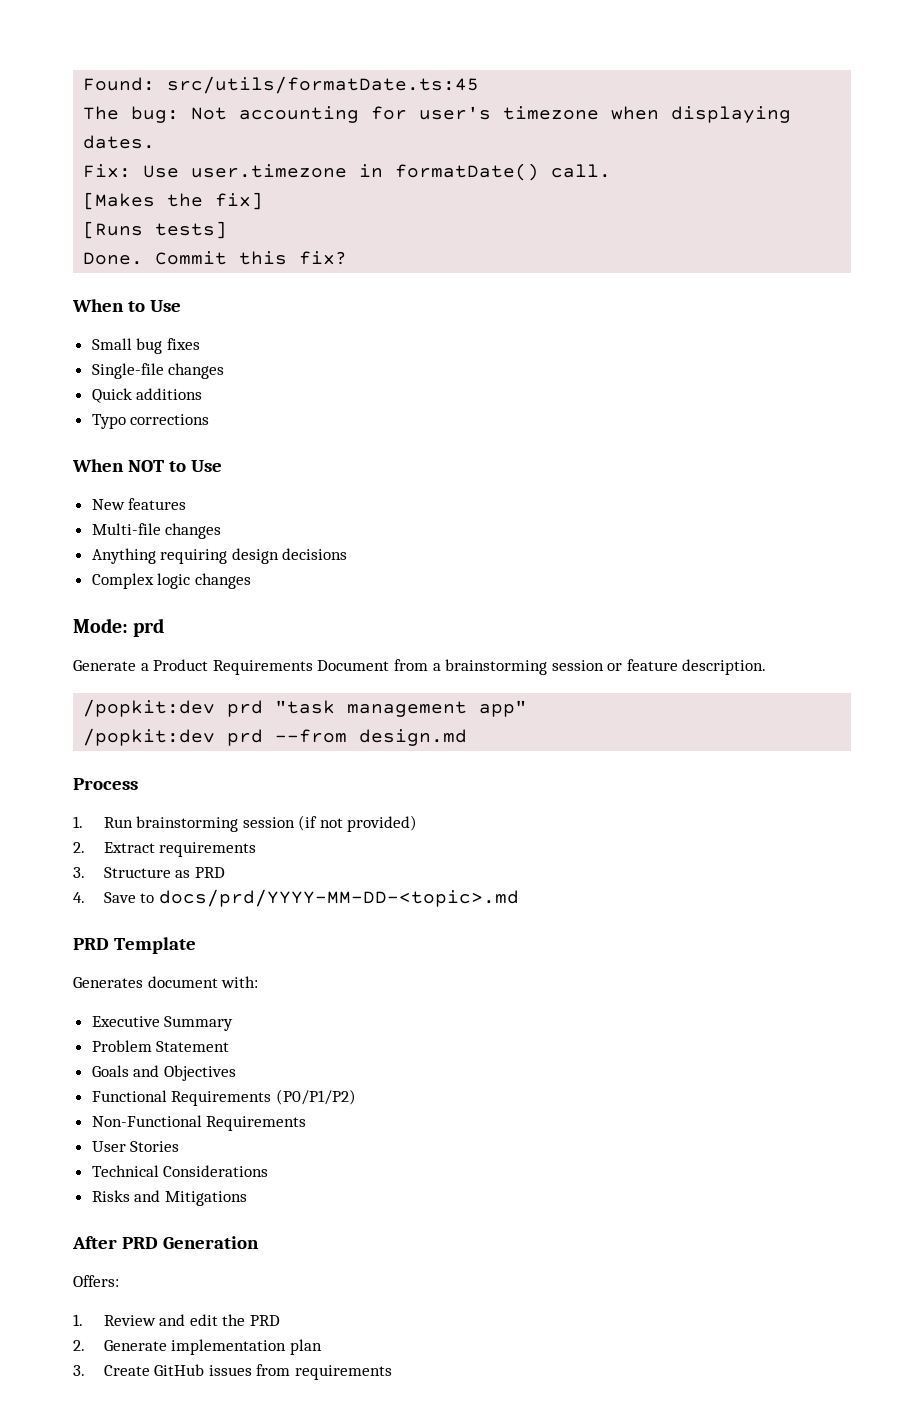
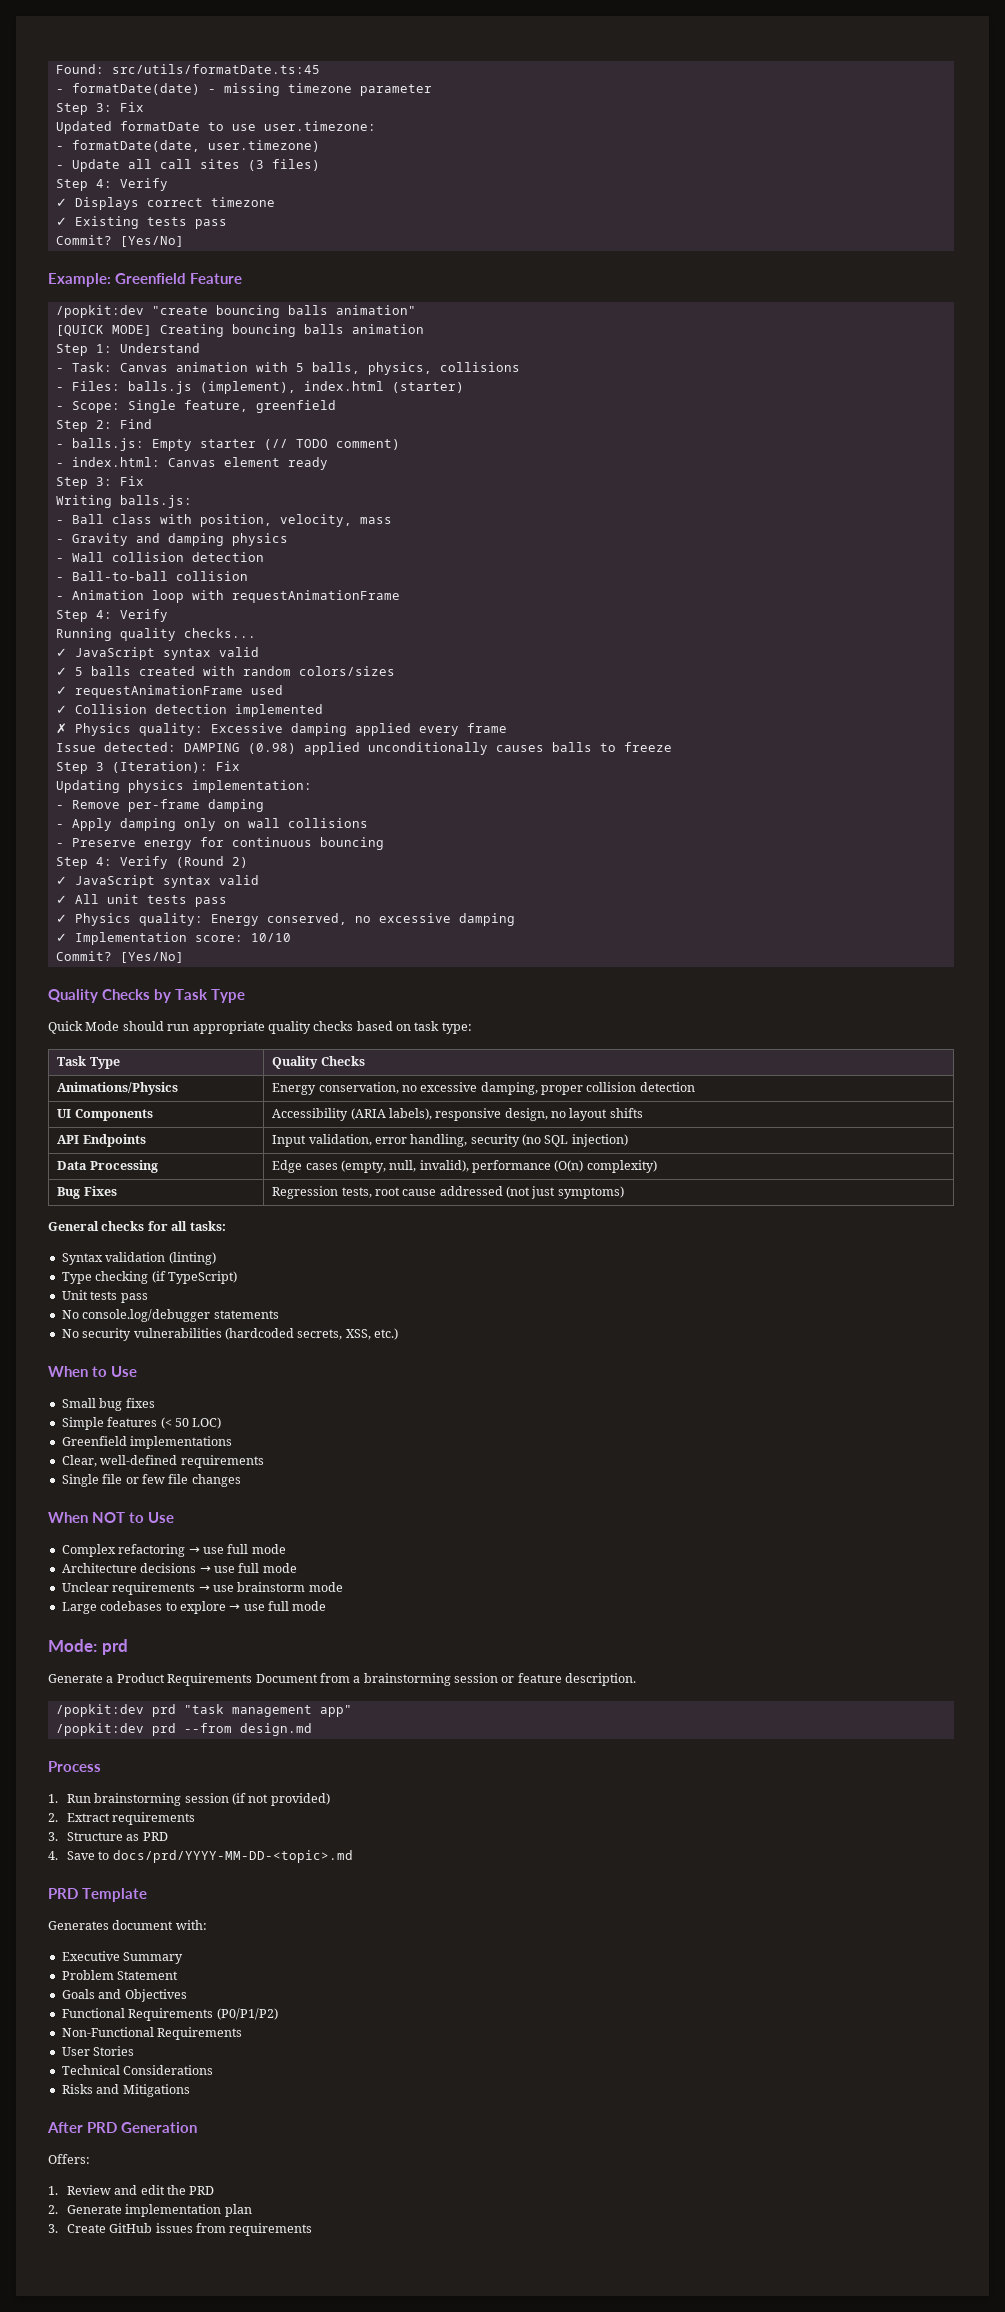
[83,106,792,123] [83,135,156,149] [83,163,612,181] [83,192,264,210] [83,221,228,239] [83,251,348,265] The bug: Not accounting for user's timezone when displaying dates. // Fix: Use user.timezone in formatDate() call. // [Makes the fix] // [Runs tests] // Done. Commit this fix? -> [55,83,432,96] [55,102,144,115] [55,121,376,134] [55,140,320,152] [55,159,320,172] [55,178,168,191] [55,197,275,210] [55,216,227,229] [55,235,184,247] [48,273,242,287] [55,305,416,318] [55,324,424,337] [55,343,200,356] [55,362,520,375] [55,381,464,394] [55,400,336,413] [55,419,152,432] [55,438,400,451] [55,457,328,470] [55,476,144,489] [55,495,192,508] [55,514,392,527] [55,533,288,546] [55,552,264,562] [55,571,248,581] [55,590,400,603] [55,609,168,622] [55,628,256,641] [55,647,259,660] [55,666,395,676] [55,685,283,698] [55,704,323,717] [55,723,507,736] [55,742,672,755] [55,761,240,774] [55,780,312,793] [55,799,264,812] [55,818,368,831] [55,837,384,850] [55,856,248,869] [55,875,259,888] [55,894,227,907] [55,913,515,926] [55,932,291,945] [55,951,184,963] [48,989,245,1003] [48,1021,472,1034] [57,1056,120,1069] [272,1056,365,1069] [57,1082,179,1095] [272,1082,695,1095] [57,1109,153,1121] [272,1108,643,1121] [57,1134,146,1147] [272,1134,628,1147] [57,1160,158,1173] [272,1160,657,1173] [57,1186,117,1199] [272,1186,624,1199] [48,1221,226,1231] [61,1252,216,1265] [61,1271,237,1284] [61,1290,148,1303] [61,1309,279,1322] [61,1328,398,1341] - formatDate(date) - missing timezone parameter // Step 3: Fix // Updated formatDate to use user.timezone: // - formatDate(date, user.timezone) // - Update all call sites (3 files) // Step 4: Verify // ✓ Displays correct timezone // ✓ Existing tests pass // Commit? [Yes/No] // Example: Greenfield Feature // /popkit:dev "create bouncing balls animation" // [QUICK MODE] Creating bouncing balls animation // Step 1: Understand // - Task: Canvas animation with 5 balls, physics, collisions // - Files: balls.js (implement), index.html (starter) // - Scope: Single feature, greenfield // Step 2: Find // - balls.js: Empty starter (// TODO comment) // - index.html: Canvas element ready // Step 3: Fix // Writing balls.js: // - Ball class with position, velocity, mass // - Gravity and damping physics // - Wall collision detection // - Ball-to-ball collision // - Animation loop with requestAnimationFrame // Step 4: Verify // Running quality checks... // ✓ JavaScript syntax valid // ✓ 5 balls created with random colors/sizes // ✓ requestAnimationFrame used // ✓ Collision detection implemented // ✗ Physics quality: Excessive damping applied every frame // Issue detected: DAMPING (0.98) applied unconditionally causes balls to freeze // Step 3 (Iteration): Fix // Updating physics implementation: // - Remove per-frame damping // - Apply damping only on wall collisions // - Preserve energy for continuous bouncing // Step 4: Verify (Round 2) // ✓ JavaScript syntax valid // ✓ All unit tests pass // ✓ Physics quality: Energy conserved, no excessive damping // ✓ Implementation score: 10/10 // Commit? [Yes/No] // Quality Checks by Task Type // Quick Mode should run appropriate quality checks based on task type: // Task Type | Quality Checks // Animations/Physics | Energy conservation, no excessive damping, proper collision detection // UI Components | Accessibility (ARIA labels), responsive design, no layout shifts // API Endpoints | Input validation, error handling, security (no SQL injection) // Data Processing | Edge cases (empty, null, invalid), performance (O(n) complexity) // Bug Fixes | Regression tests, root cause addressed (not just symptoms) // General checks for all tasks: // Syntax validation (linting) // Type checking (if TypeScript) // Unit tests pass // No console.log/debugger statements // No security vulnerabilities (hardcoded secrets, XSS, etc.)
[91,363,225,379] [91,388,203,403] [91,414,210,429] [72,459,222,472] [91,498,187,510] [91,523,222,539] [91,548,348,564] [91,573,251,589] Single-file changes // Quick additions // Typo corrections // When NOT to Use // New features // Multi-file changes // Anything requiring design decisions // Complex logic changes -> [61,1417,222,1430] [61,1436,233,1449] [61,1455,264,1468] [61,1474,241,1487] [48,1512,174,1523] [61,1544,286,1557] [61,1563,297,1573] [61,1582,343,1595] [61,1601,327,1614] Simple features (< 50 LOC) // Greenfield implementations // Clear, well-defined requirements // Single file or few file changes // When NOT to Use // Complex refactoring → use full mode // Architecture decisions → use full mode // Unclear requirements → use brainstorm mode // Large codebases to explore → use full mode

